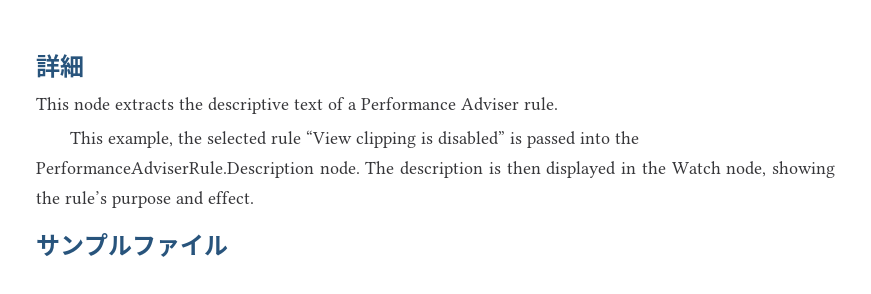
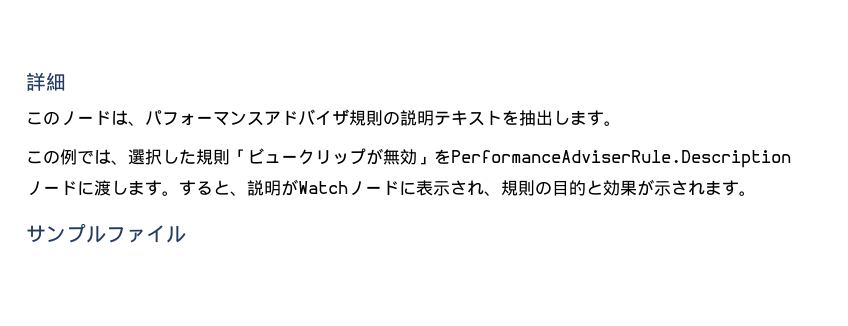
[36,97,558,114] [69,130,639,148] [36,161,836,178] [36,191,254,208] This node extracts the descriptive text of a Performance Adviser rule. // This example, the selected rule “View clipping is disabled” is passed into the PerformanceAdviserRule.Description node. The description is then displayed in the Watch node, showing the rule’s purpose and effect. -> [26,109,621,126] [26,148,791,168] [26,179,756,196] このノードは、パフォーマンスアドバイザ規則の説明テキストを抽出します。 // この例では、選択した規則「ビュークリップが無効」をPerformanceAdviserRule.Descriptionノードに渡します。すると、説明がWatchノードに表示され、規則の目的と効果が示されます。

